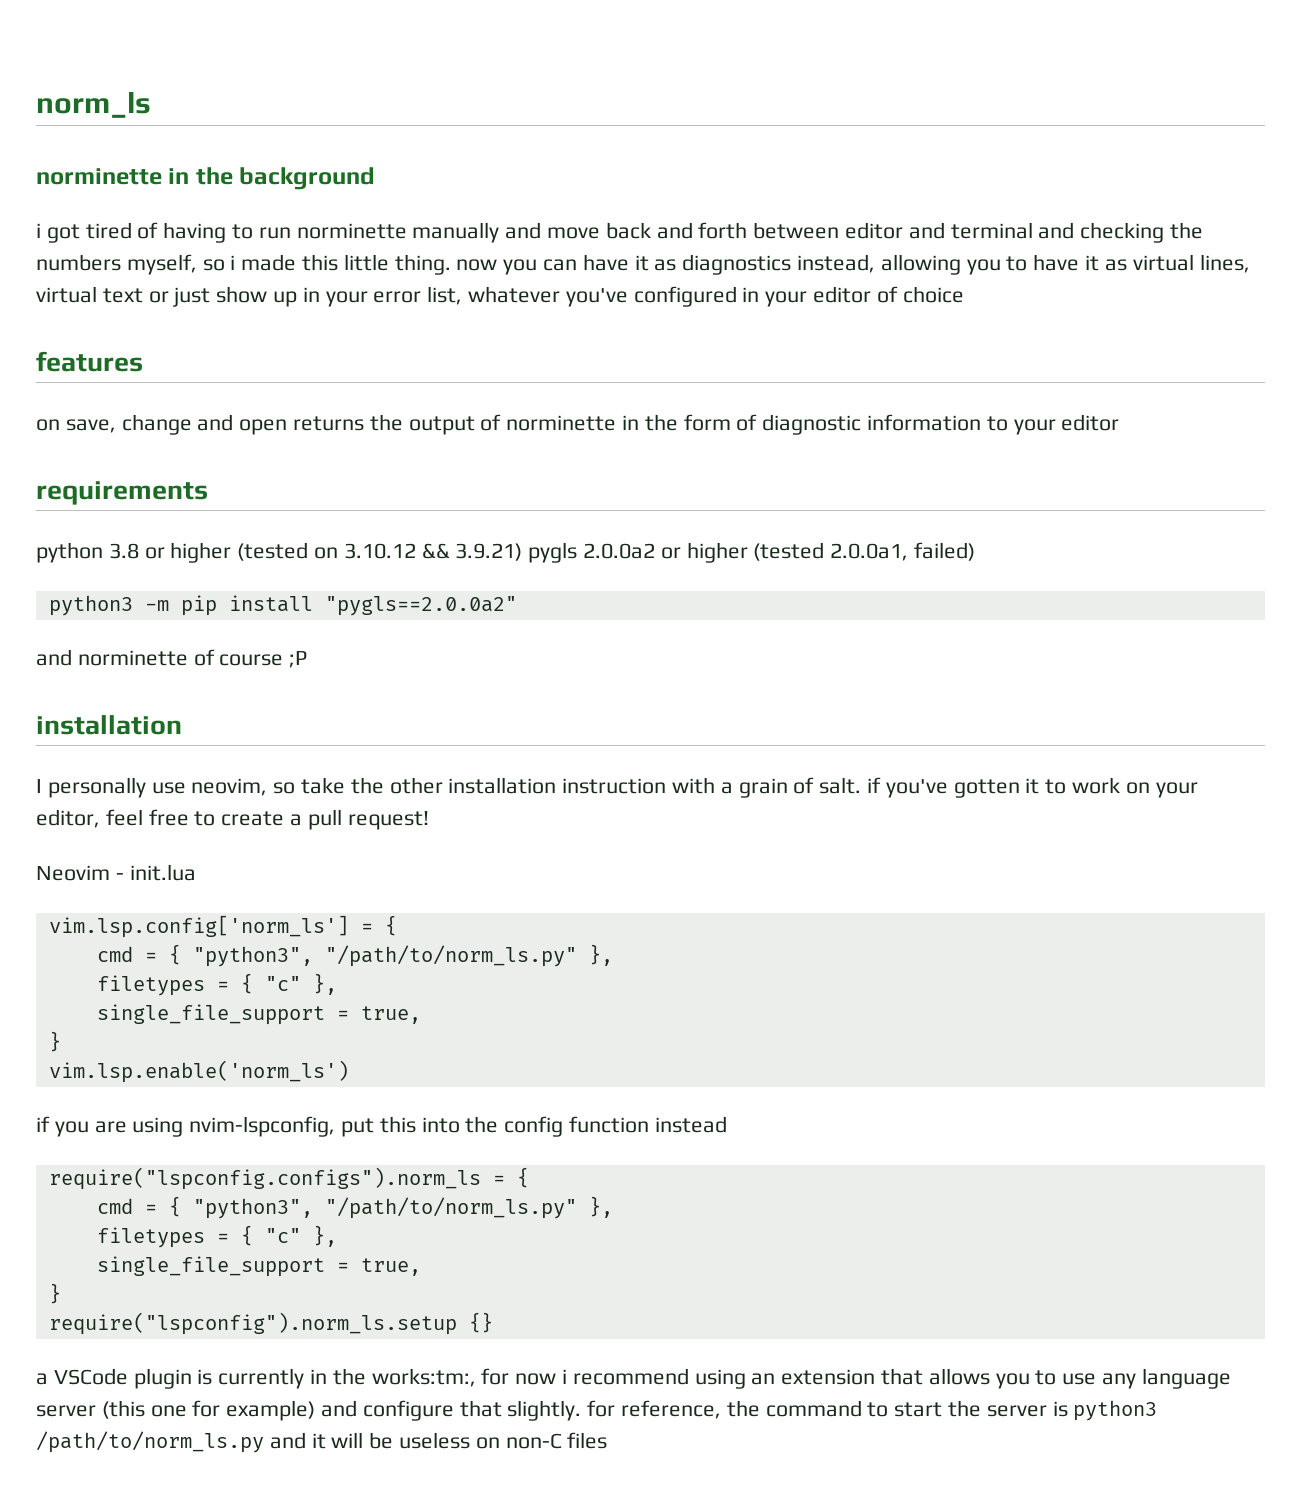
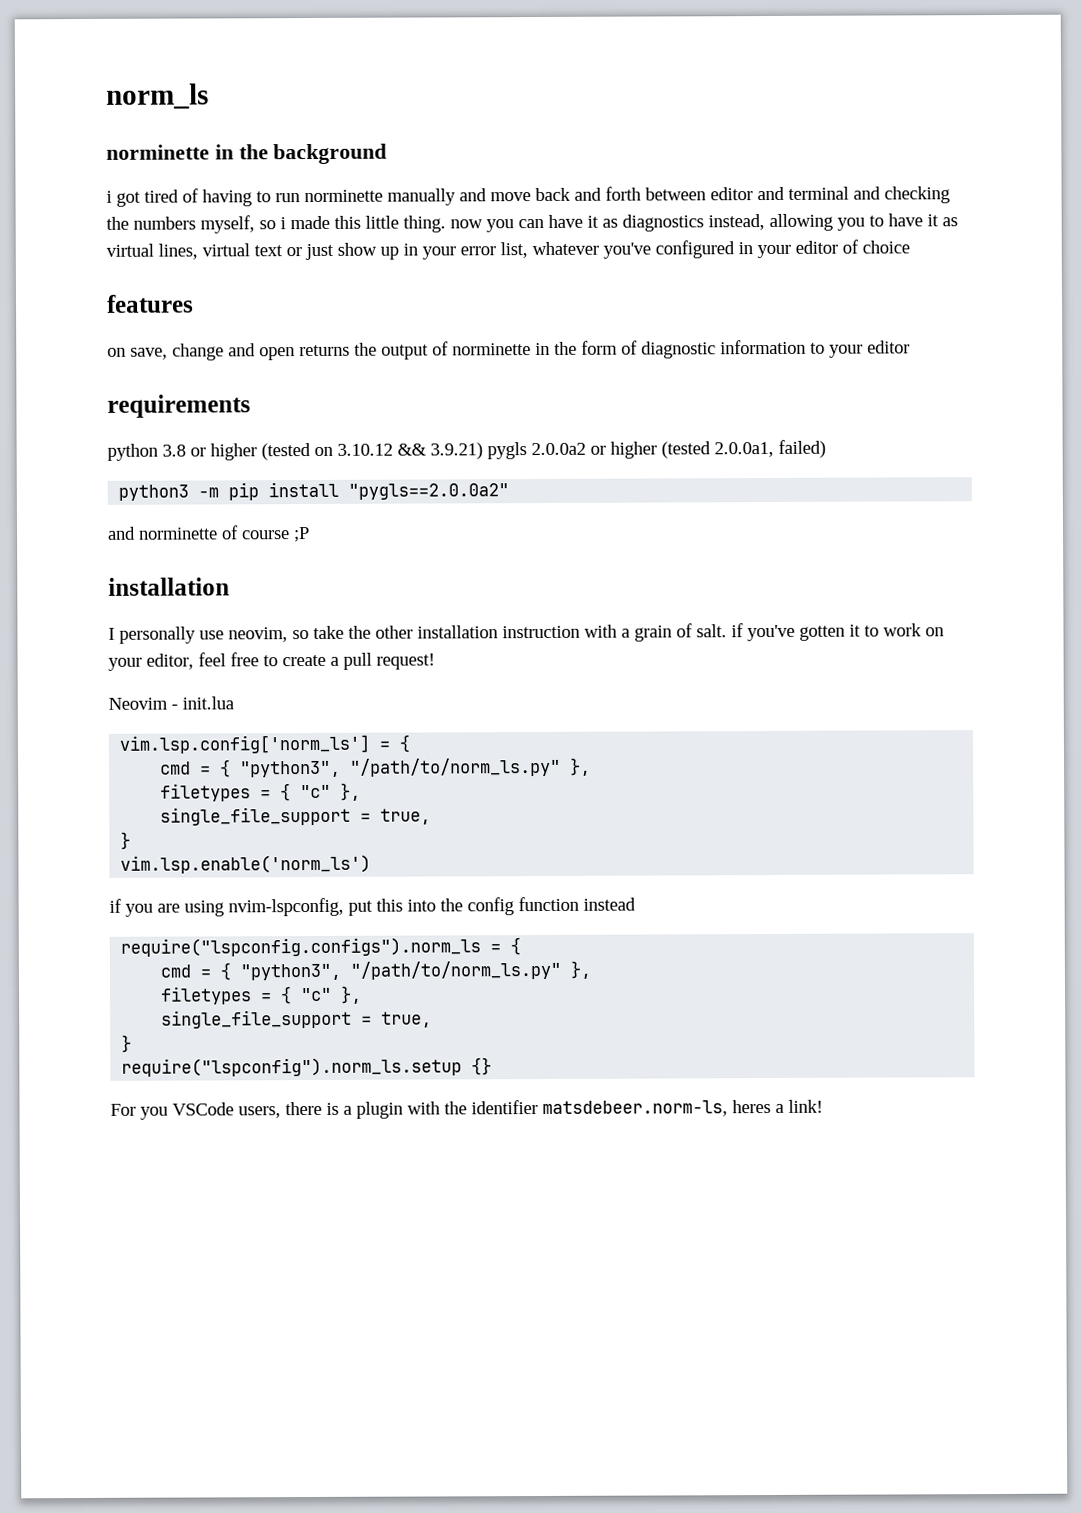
[36,1368,1231,1389] [36,1400,1158,1421] [36,1431,608,1453] a VSCode plugin is currently in the works:tm:, for now i recommend using an extension that allows you to use any language server (this one for example) and configure that slightly. for reference, the command to start the server is python3 /path/to/norm_ls.py and it will be useless on non-C files -> [110,1099,823,1120] For you VSCode users, there is a plugin with the identifier matsdebeer.norm-ls, heres a link!

